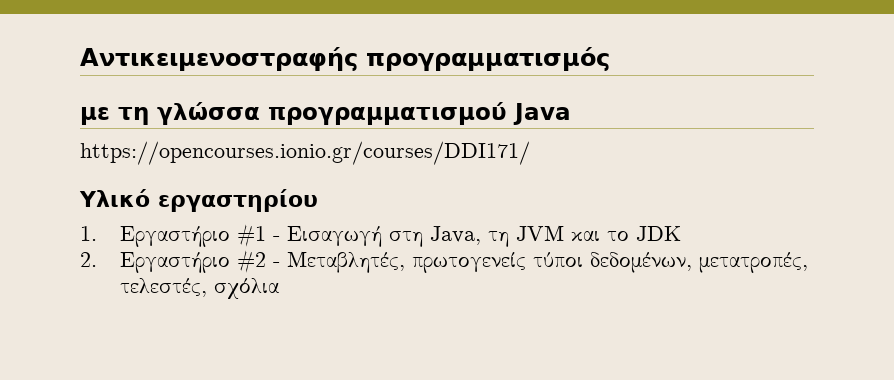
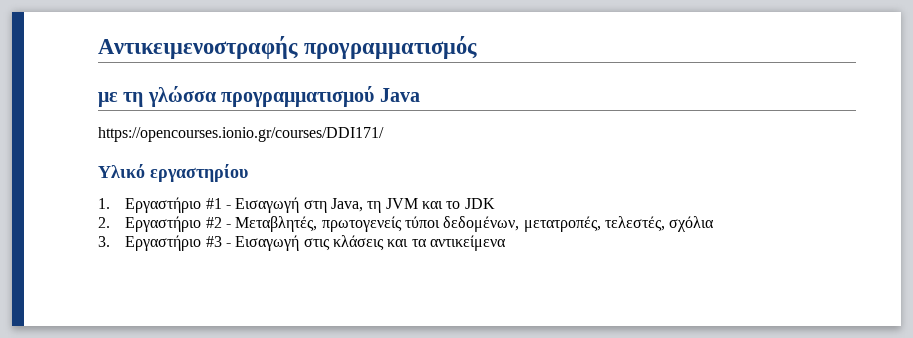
(280, 288) none -> [98,235,507,251] // 3. Εργαστήριο #3 - Εισαγωγή στις κλάσεις και τα αντικείμενα

